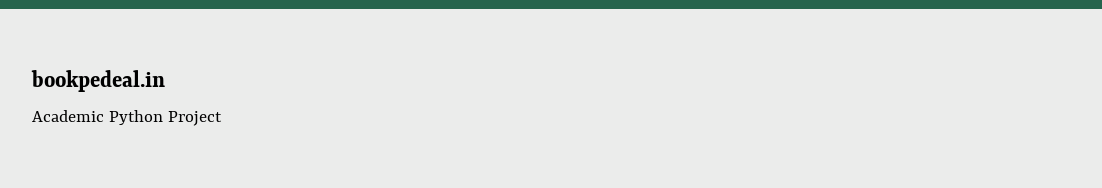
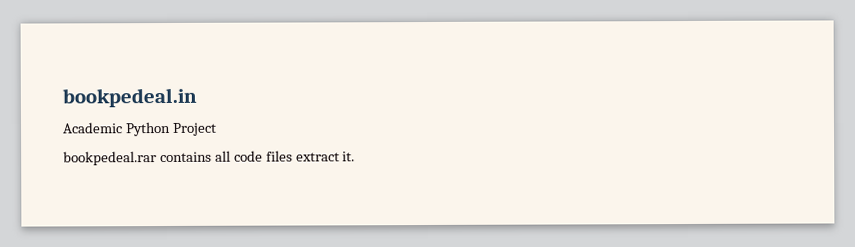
(222, 118) none -> [63,150,356,166] // bookpedeal.rar contains all code files extract it.

